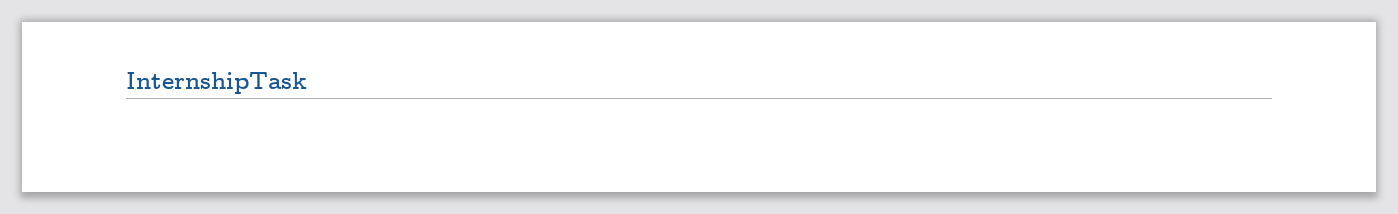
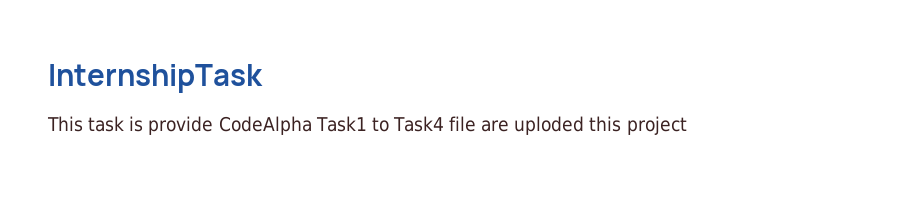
(307, 83) none -> [47,116,687,135] // This task is provide CodeAlpha Task1 to Task4 file are uploded this project

